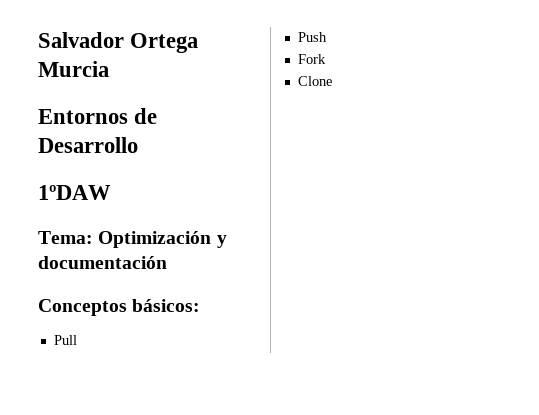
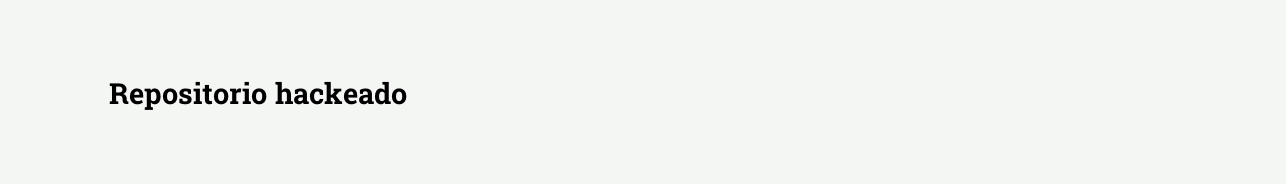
[38,32,199,53] [38,61,109,77] [38,108,158,124] [38,137,138,153] [38,185,111,200] [38,231,227,248] [38,256,167,269] [38,299,201,316] [53,335,77,345] [297,32,327,42] [297,54,326,64] [297,76,332,86] Salvador Ortega Murcia // Entornos de Desarrollo // 1ºDAW // Tema: Optimización y documentación // Conceptos básicos: // Pull // Push // Fork // Clone -> [109,81,407,110] Repositorio hackeado

